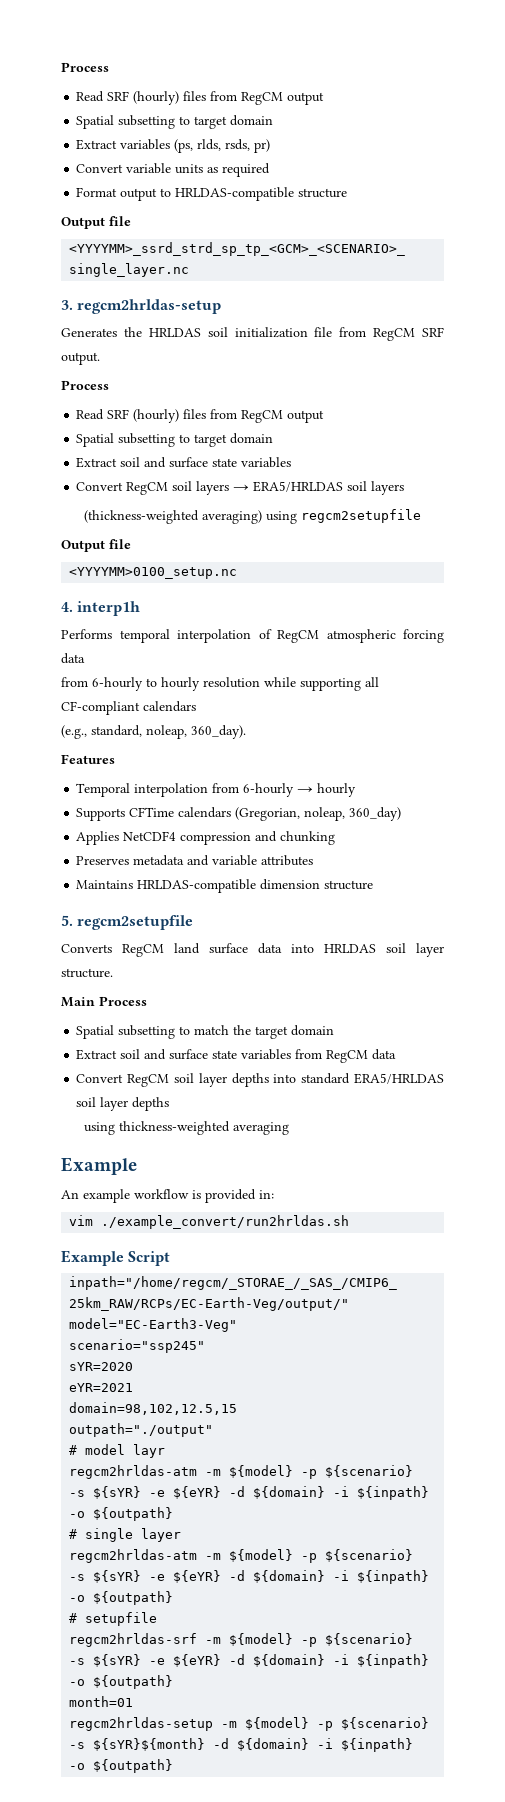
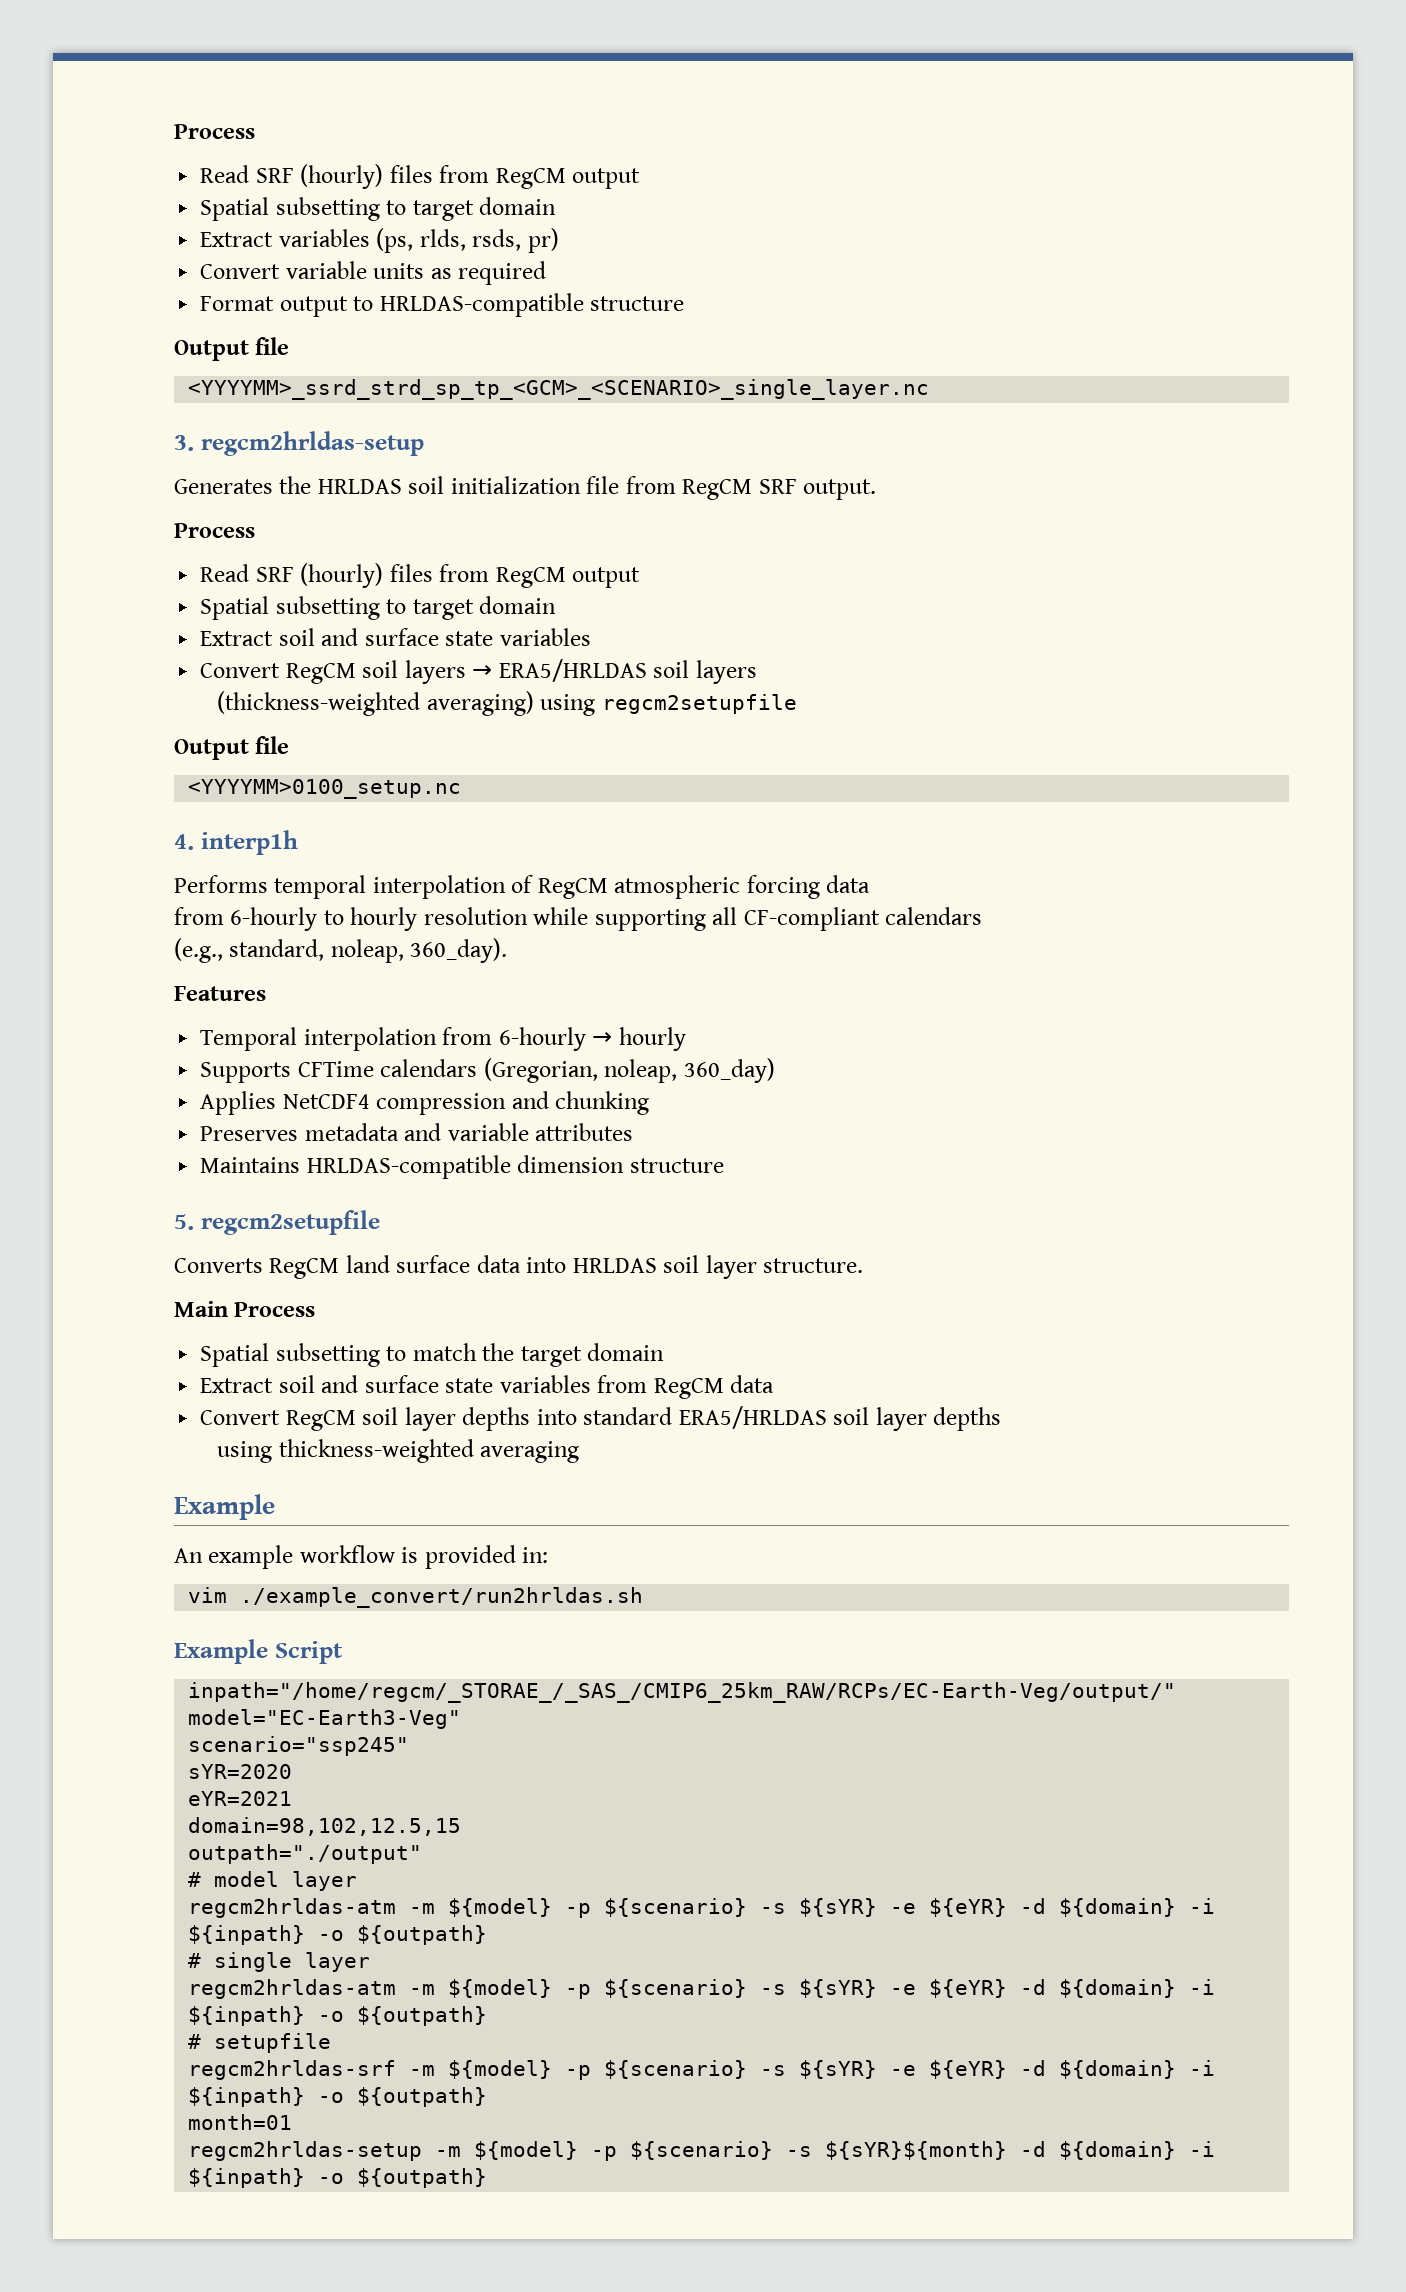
[133,1444,166,1458] layr -> [292,1871,358,1891] layer

